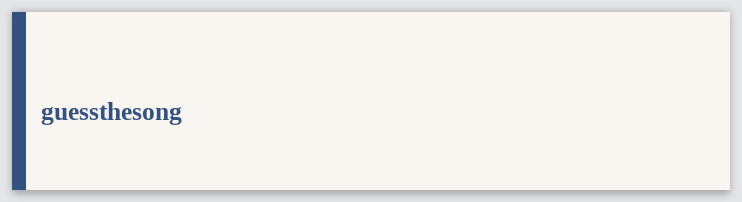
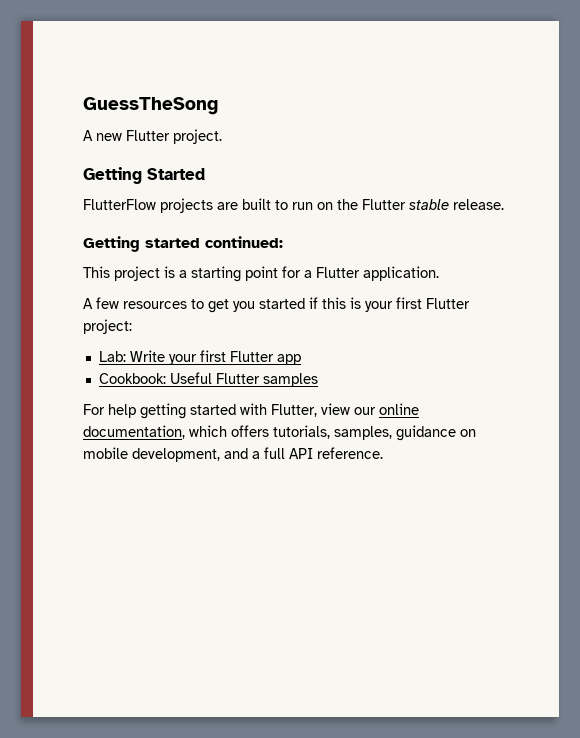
[41,102,182,125] guessthesong -> [83,97,218,115] [83,129,222,144] [83,167,205,184] [83,198,504,213] [83,236,283,252] [83,266,439,282] [83,297,470,313] [83,319,132,334] [98,350,301,365] [98,372,318,387] [83,403,419,419] [83,425,476,441] [83,447,383,462] GuessTheSong // A new Flutter project. // Getting Started // FlutterFlow projects are built to run on the Flutter stable release. // Getting started continued: // This project is a starting point for a Flutter application. // A few resources to get you started if this is your first Flutter project: // Lab: Write your first Flutter app // Cookbook: Useful Flutter samples // For help getting started with Flutter, view our online documentation, which offers tutorials, samples, guidance on mobile development, and a full API reference.

